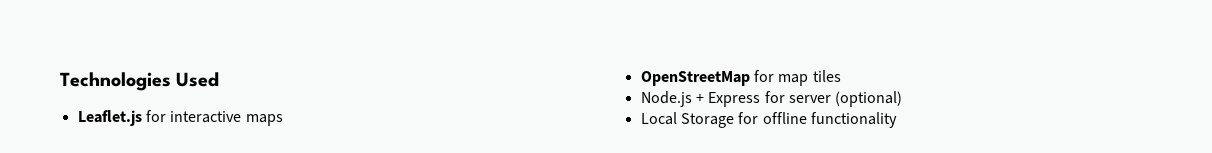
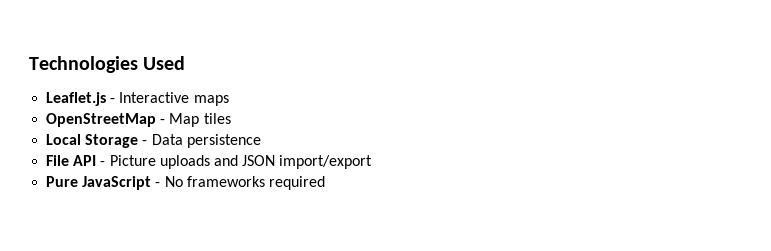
[145,110,242,123] for interactive -> [110,92,190,103] - Interactive
[753,70,809,86] for map -> [160,113,200,127] - Map
[640,91,903,107] [640,112,897,128] Node.js + Express for server (optional) // Local Storage for offline functionality -> [46,134,261,148] [46,155,373,169] [46,176,325,190] Local Storage - Data persistence // File API - Picture uploads and JSON import/export // Pure JavaScript - No frameworks required

